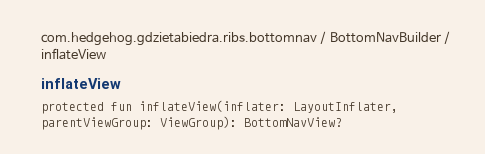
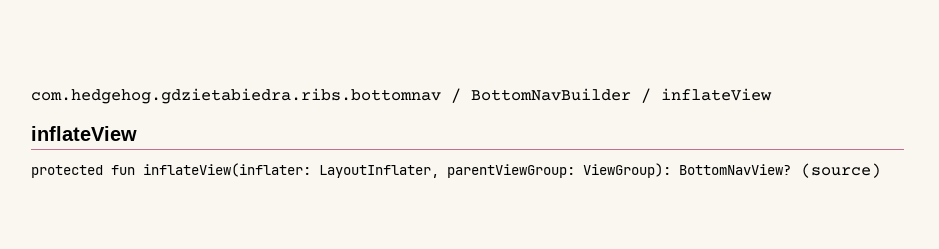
(342, 122) none -> [801,163,881,178] (source)

